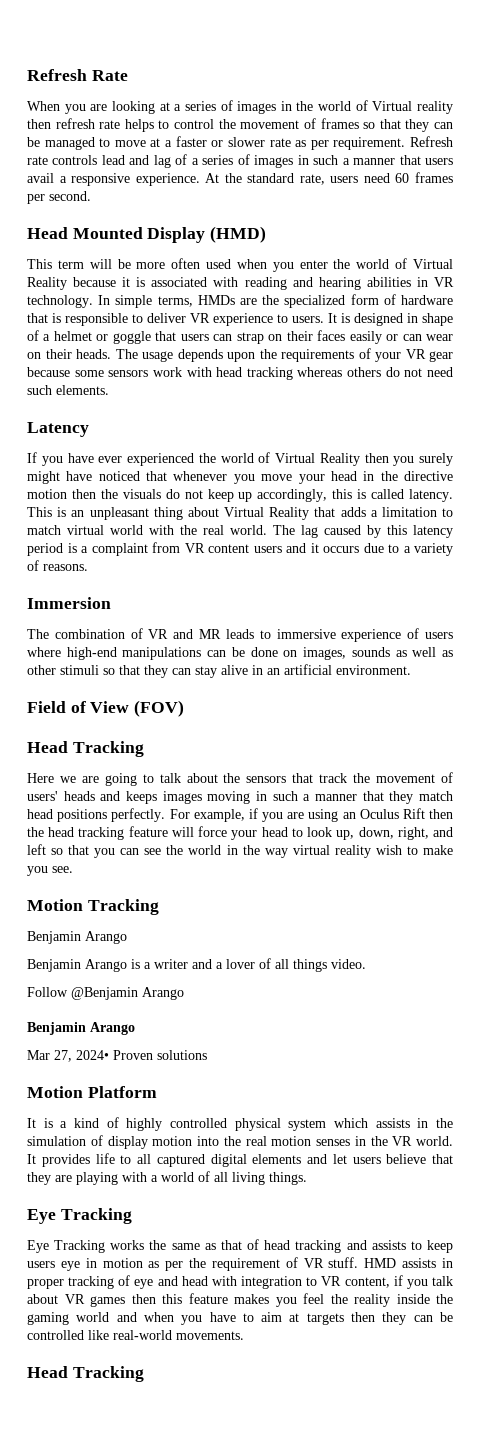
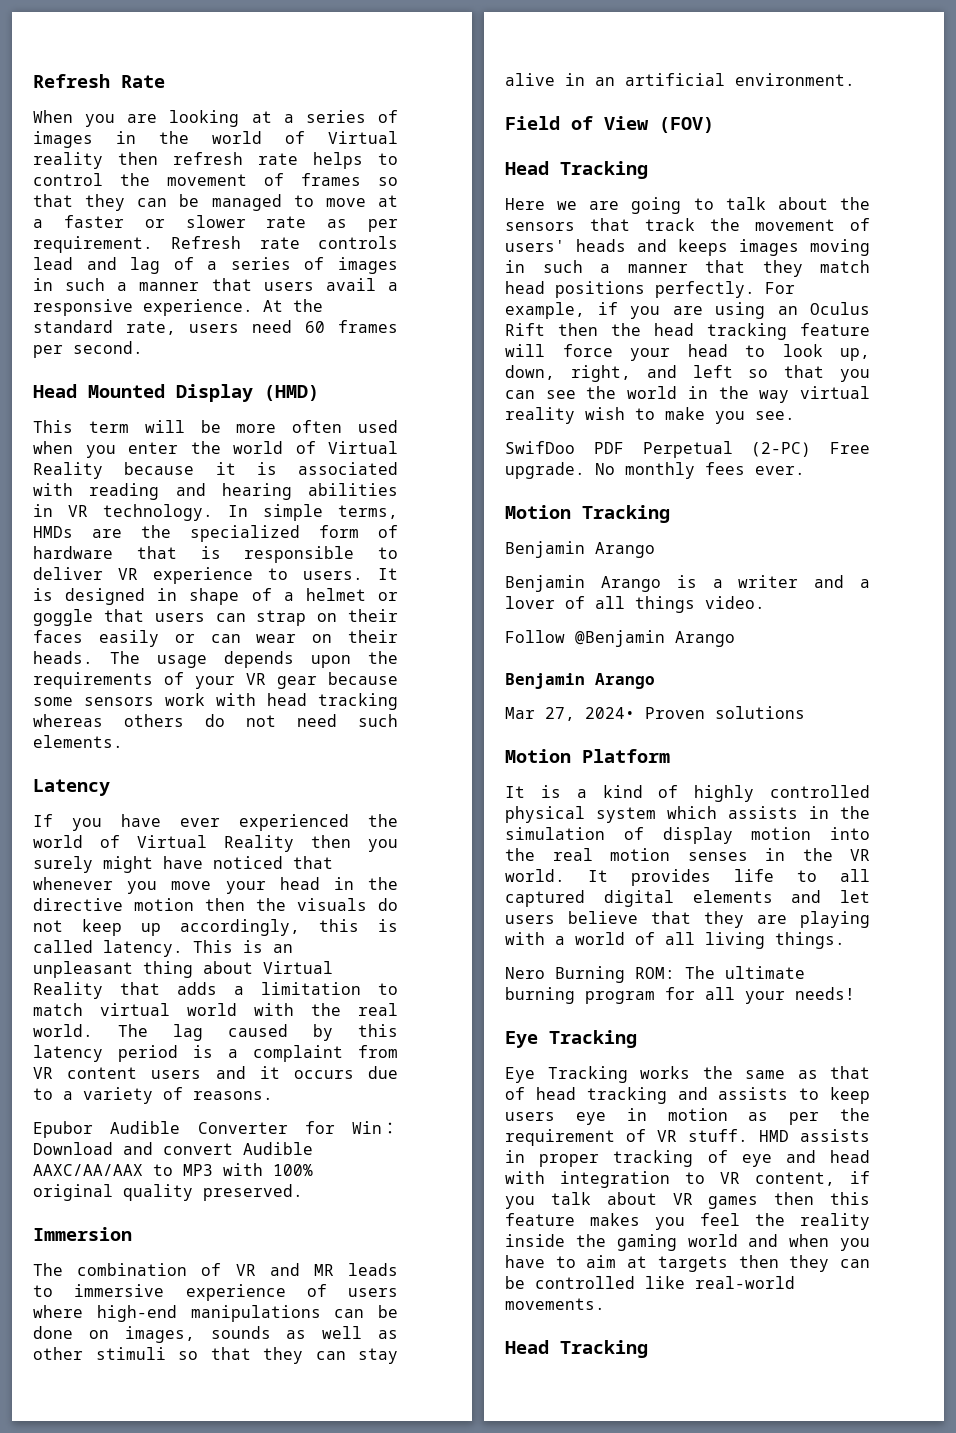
(88, 567) none -> [33,1121,398,1138] [33,1142,313,1155] [33,1163,313,1176] [33,1184,303,1201] // Epubor Audible Converter for Win：Download and convert Audible AAXC/AA/AAX to MP3 with 100% original quality preserved.
(73, 869) none -> [505,441,870,458] [505,462,805,479] // SwifDoo PDF Perpetual (2-PC) Free upgrade. No monthly fees ever.
(307, 1178) none -> [505,966,805,983] [505,987,855,1004] // Nero Burning ROM: The ultimate burning program for all your needs!

